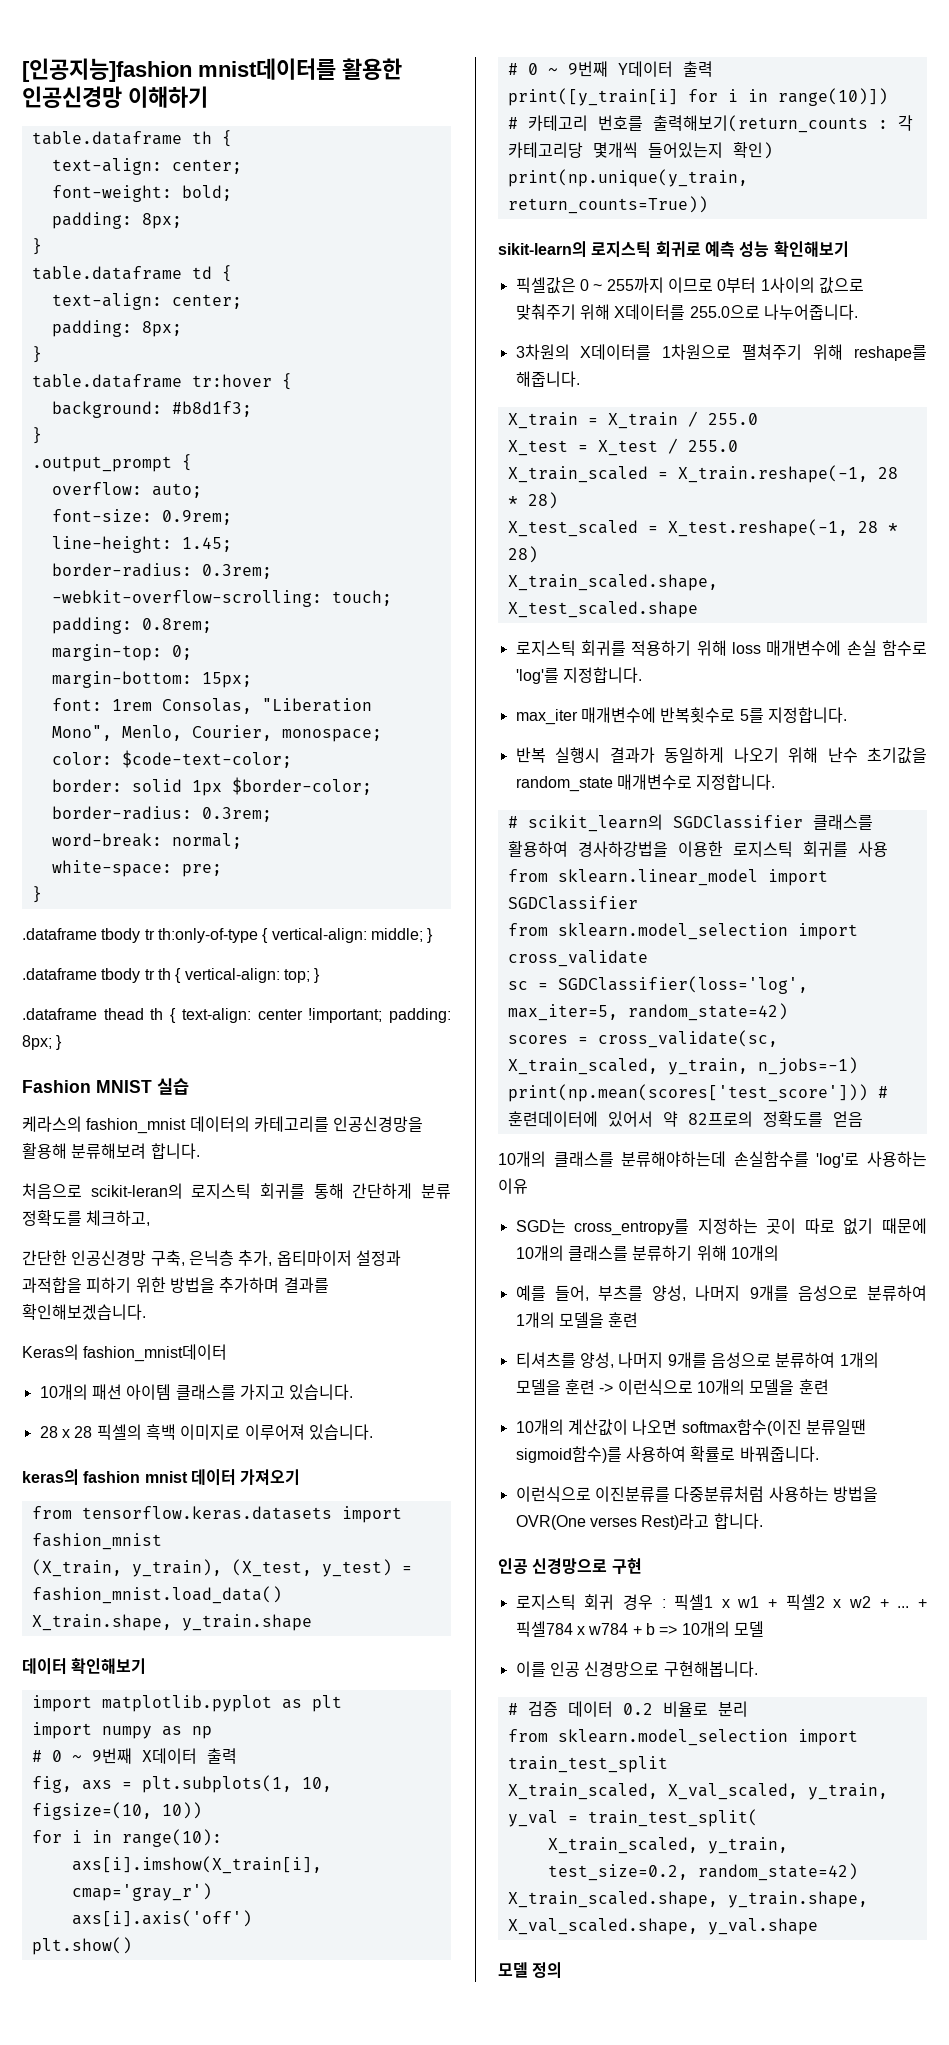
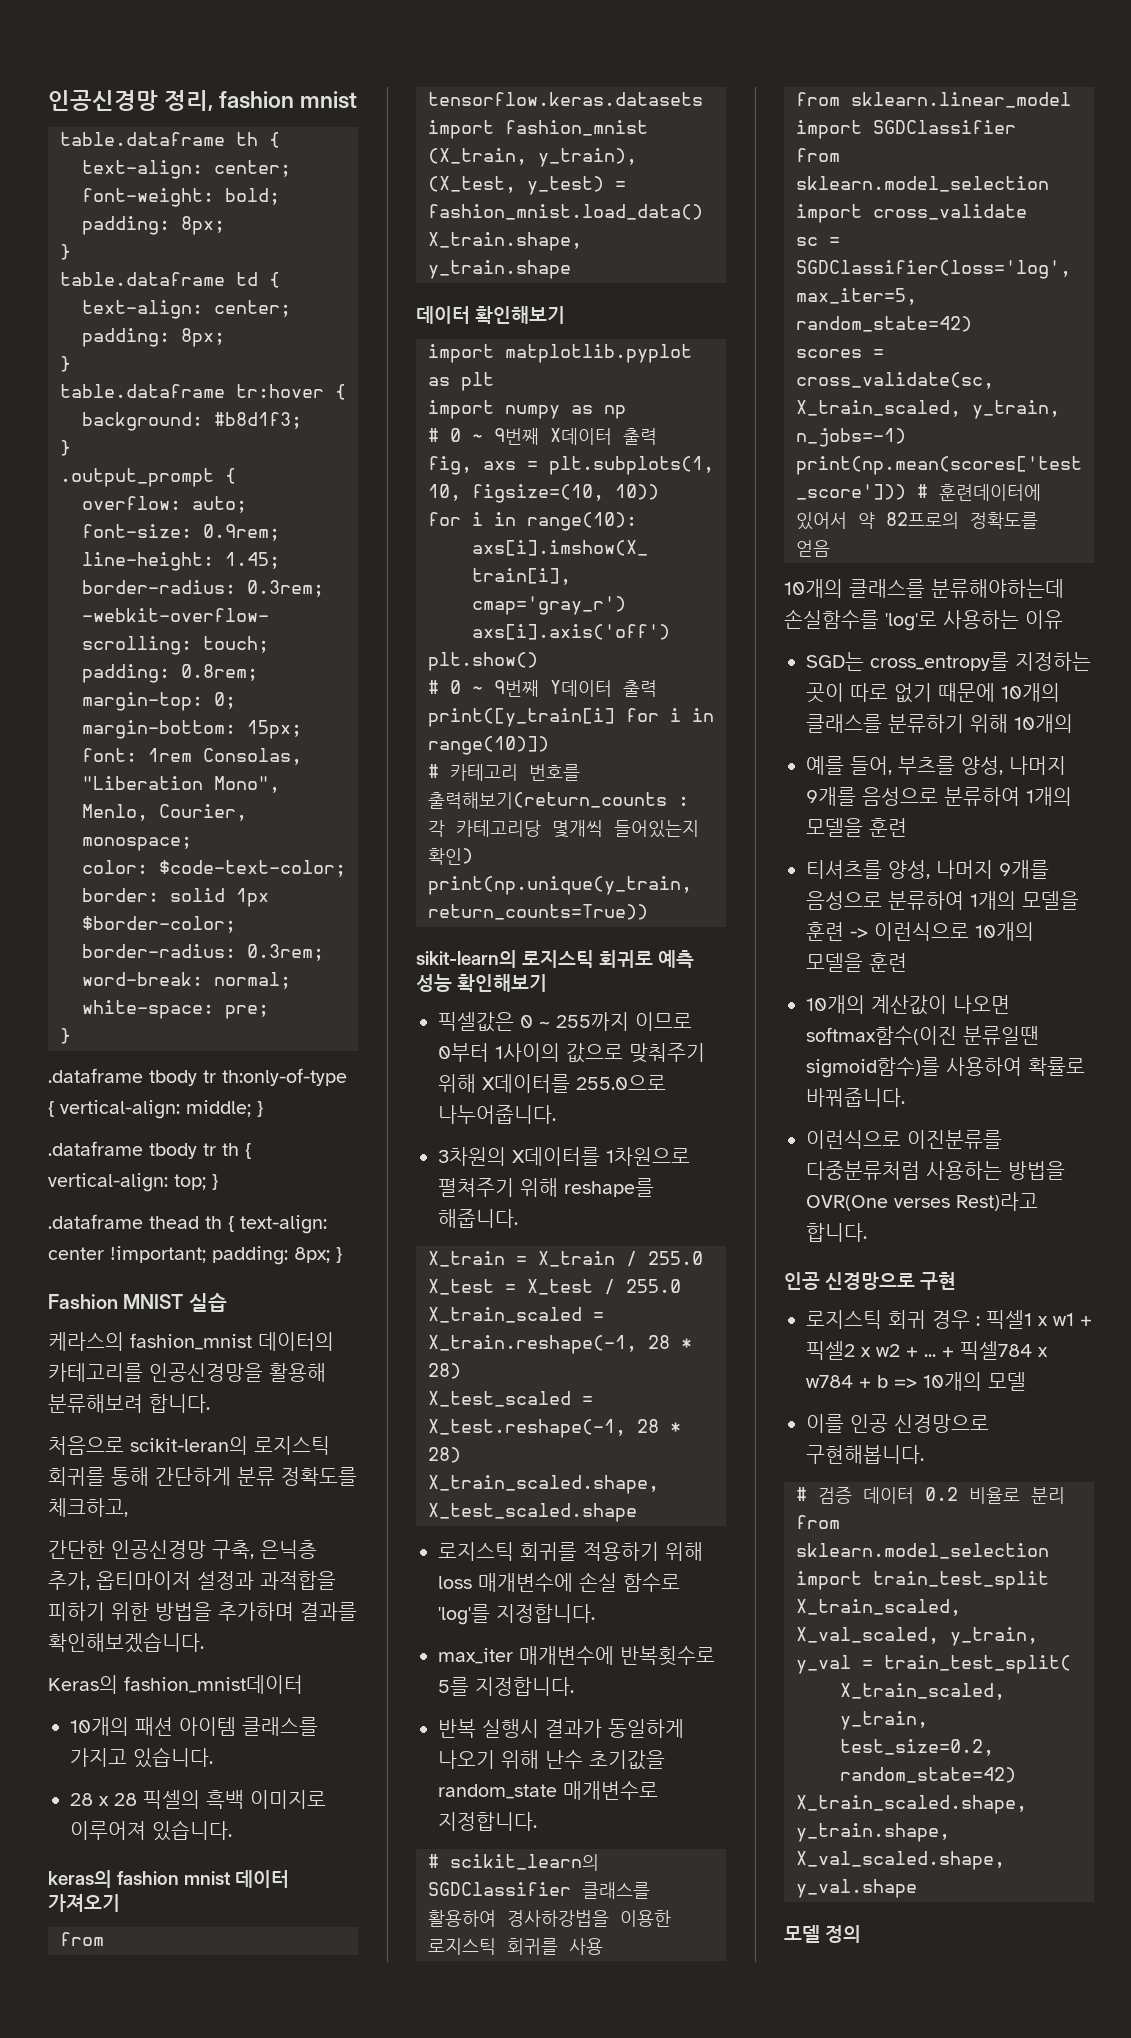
[22,58,402,82] [22,86,208,108] [인공지능]fashion mnist데이터를 활용한 인공신경망 이해하기 -> [48,90,358,111] 인공신경망 정리, fashion mnist

